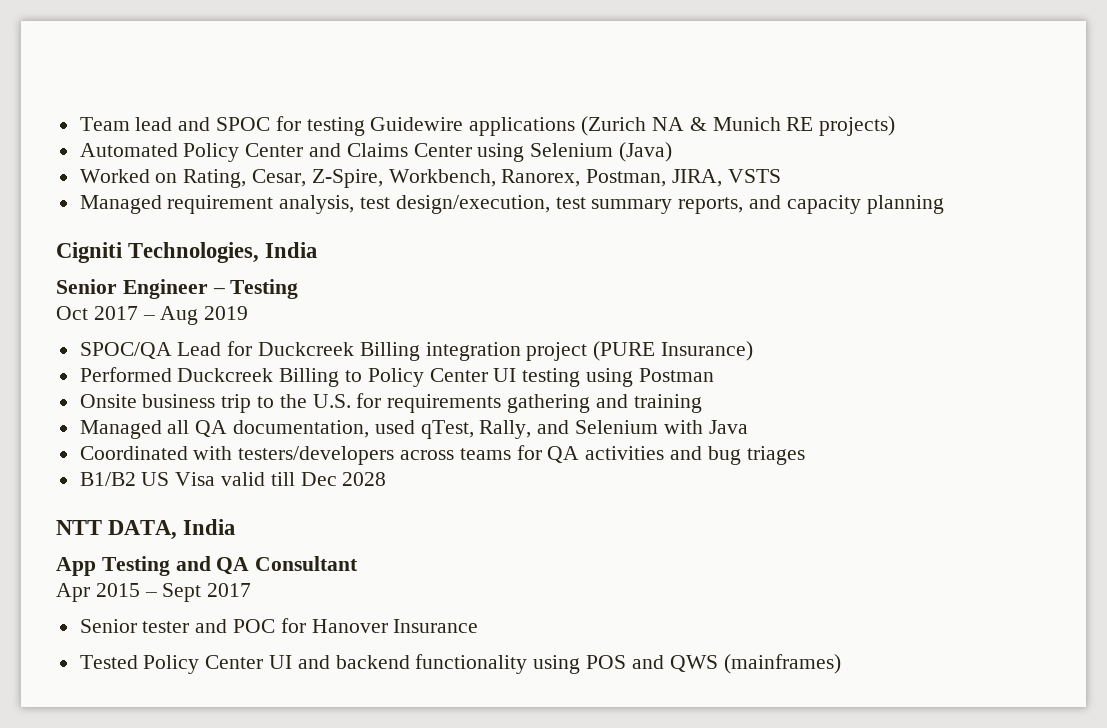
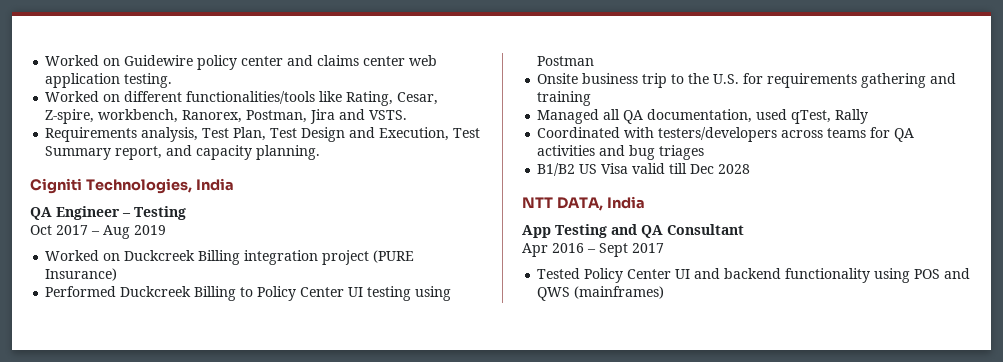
[79,116,896,136] [79,142,673,162] [79,169,781,188] [79,195,744,214] Team lead and SPOC for testing Guidewire applications (Zurich NA & Munich RE projects) // Automated Policy Center and Claims Center using Selenium (Java) // Worked on Rating, Cesar, Z-Spire, Workbench, Ranorex, Postman, JIRA, VSTS // Managed requirement analysis, test design/execution, test summary reports, -> [45,55,438,70] [45,73,173,88] [45,91,439,106] [45,109,408,124] [45,127,481,142] [45,146,163,160] Worked on Guidewire policy center and claims center web application testing. // Worked on different functionalities/tools like Rating, Cesar, Z-spire, workbench, Ranorex, Postman, Jira and VSTS. // Requirements analysis, Test Plan, Test Design and Execution, Test Summary report,
[866,195,944,214] planning -> [256,145,321,160] planning.
[56,279,117,294] Senior -> [30,207,52,220] QA
[79,341,253,359] SPOC/QA Lead for -> [45,250,121,261] Worked on
[479,420,748,439] Rally, and Selenium with Java -> [835,109,869,124] Rally
[95,583,140,597] 2015 -> [552,243,584,253] 2016
[79,618,479,633] // Senior tester and POC for Hanover Insurance -> (664, 248) none

